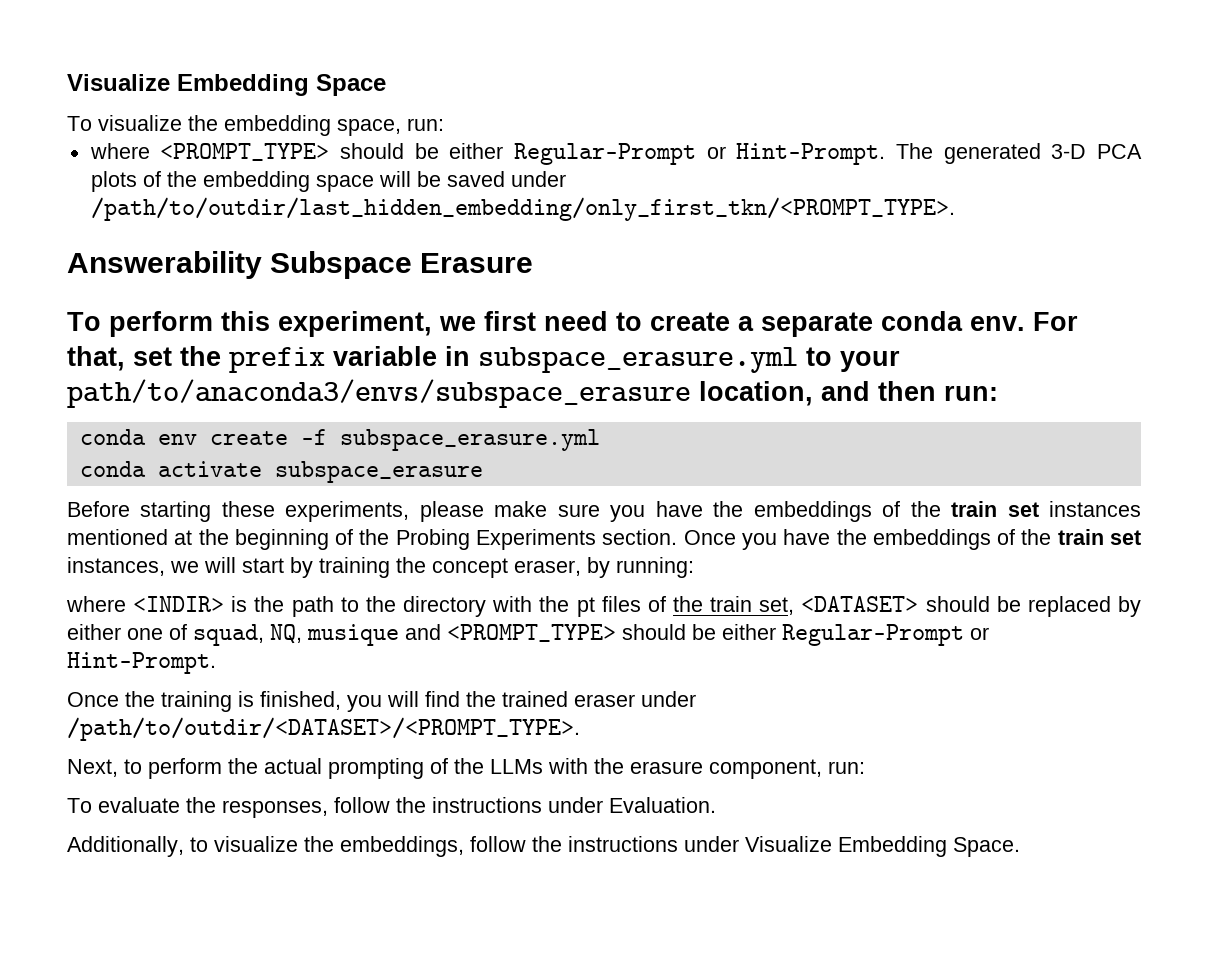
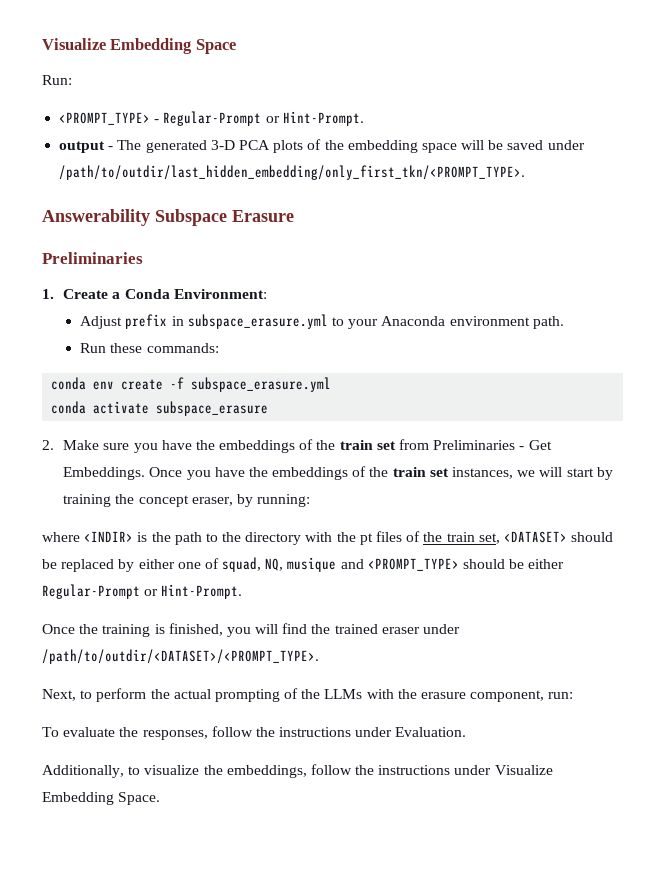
[67,115,444,136] [89,143,886,165] To visualize the embedding space, run: // where <PROMPT_TYPE> should be either Regular-Prompt or Hint-Prompt. -> [42,75,72,85] [59,111,364,126] [59,141,114,153] Run: // <PROMPT_TYPE> - Regular-Prompt or Hint-Prompt. // output -
[67,311,1078,337] [67,346,900,373] [67,379,998,408] To perform this experiment, we first need to create a separate conda env. For that, set the prefix variable in subspace_erasure.yml to your path/to/anaconda3/envs/subspace_erasure location, and then run: -> [42,252,143,264] [42,289,267,299] [80,314,564,329] [80,343,219,353] Preliminaries // 1. Create a Conda Environment: // Adjust prefix in subspace_erasure.yml to your Anaconda environment path. // Run these commands:
[67,501,548,522] Before starting these experiments, please make -> [42,440,100,450] 2. Make
[1049,501,1142,517] [67,529,678,550] instances mentioned at the beginning of the Probing Experiments section. -> [399,439,552,450] [63,467,146,480] from Preliminaries - Get Embeddings.

